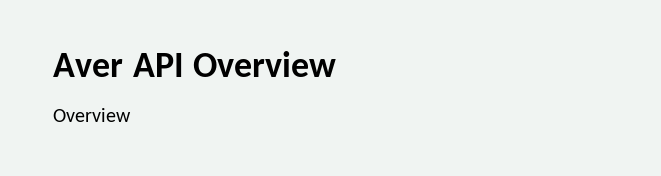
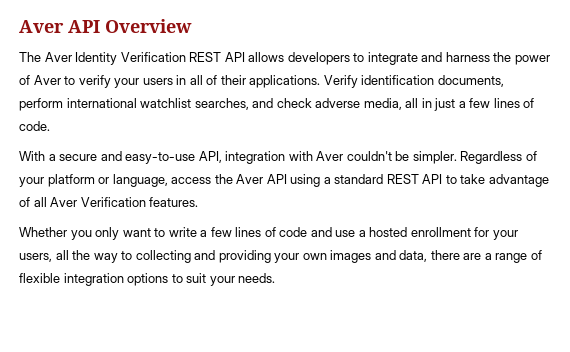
[53,108,131,122] Overview -> [19,52,550,65] [19,75,504,88] [19,98,535,111] [19,121,50,131] [19,151,537,164] [19,174,549,187] [19,197,199,207] [19,227,518,240] [19,250,542,263] [19,273,276,286] The Aver Identity Verification REST API allows developers to integrate and harness the power of Aver to verify your users in all of their applications. Verify identification documents, perform international watchlist searches, and check adverse media, all in just a few lines of code. // With a secure and easy-to-use API, integration with Aver couldn't be simpler. Regardless of your platform or language, access the Aver API using a standard REST API to take advantage of all Aver Verification features. // Whether you only want to write a few lines of code and use a hosted enrollment for your users, all the way to collecting and providing your own images and data, there are a range of flexible integration options to suit your needs.

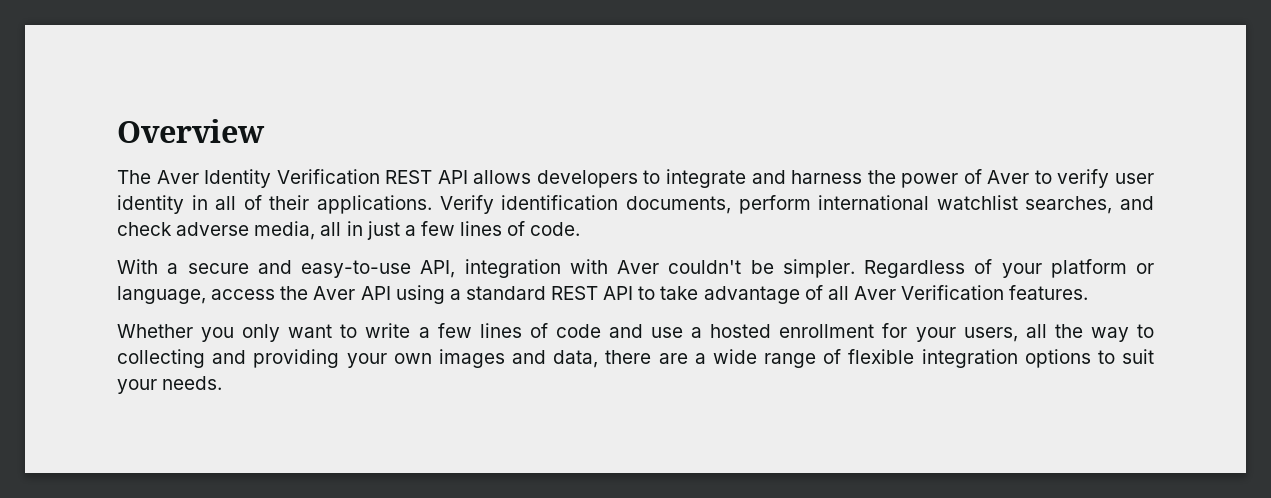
[19,20,100,33] Aver API -> (117, 131) none
[114,78,173,88] your users -> [1115,173,1154,184] [117,195,184,214] user identity
(492, 256) none -> [712,349,757,364] wide

